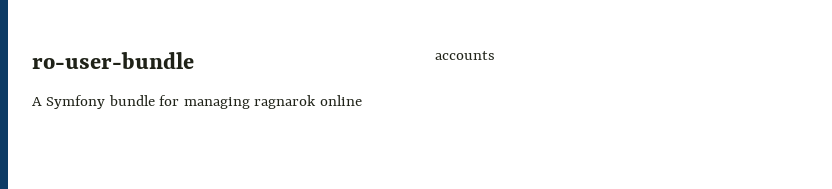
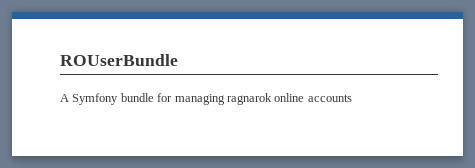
[32,52,194,69] ro-user-bundle -> [60,54,178,66] ROUserBundle

